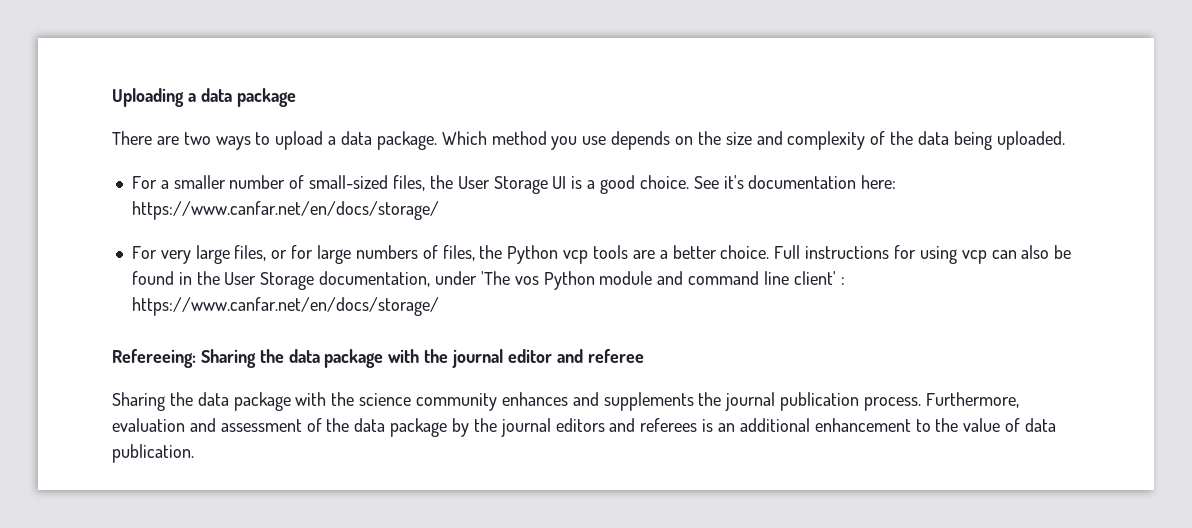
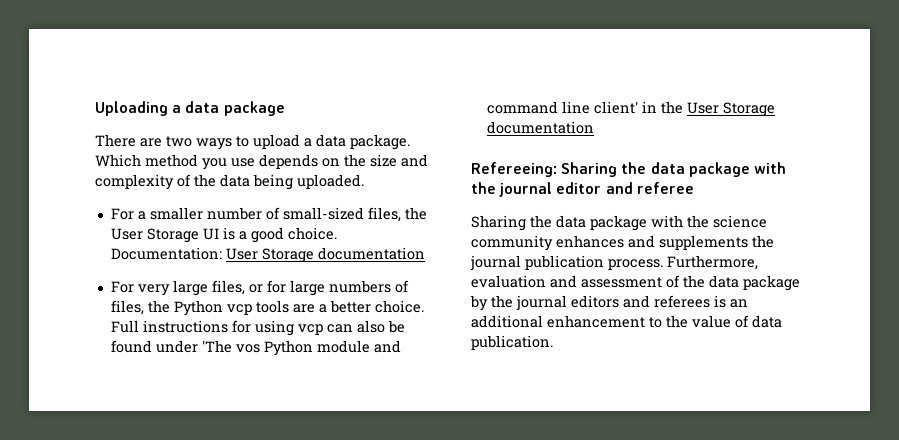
[693,175,897,189] [131,201,439,220] See it's documentation here: https://www.canfar.net/en/docs/storage/ -> [110,247,425,263] Documentation: User Storage documentation
[178,271,431,290] in the User Storage documentation, -> (152, 346) none
[840,277,845,285] [131,297,439,316] : https://www.canfar.net/en/docs/storage/ -> [641,101,775,117] [486,121,594,134] in the User Storage documentation

